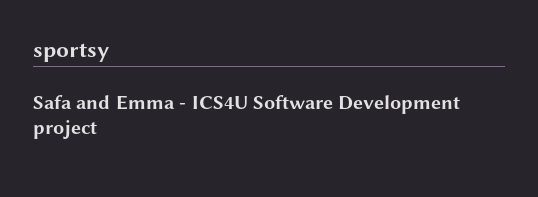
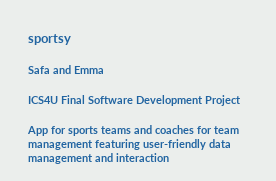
[179,95,461,114] [33,120,97,139] - ICS4U Software Development project -> [28,95,241,106] [27,125,239,136] [28,139,231,150] [28,153,169,164] // ICS4U Final Software Development Project // App for sports teams and coaches for team management featuring user-friendly data management and interaction

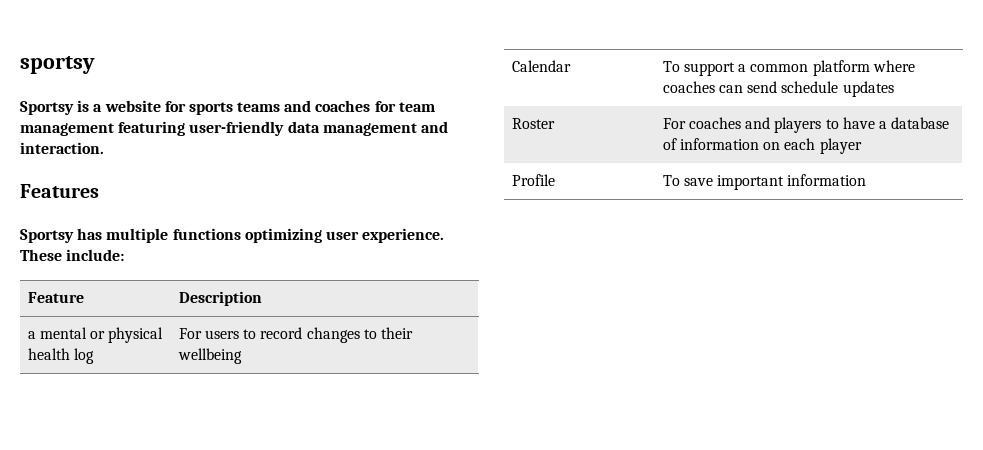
[28,65,104,74] [28,95,241,106] [27,126,48,136] Safa and Emma // ICS4U Final Software Development Project // App -> [20,100,161,115] Sportsy is a website
[116,153,169,162] interaction -> [20,142,104,154] [20,184,99,198] [20,228,445,243] [20,249,125,261] [27,292,84,303] [178,291,262,306] [27,327,164,343] [27,348,95,364] [178,327,413,343] [177,348,242,364] [511,60,571,72] [662,60,915,76] [662,81,894,97] [511,118,555,129] [662,117,950,133] [662,138,862,154] [511,174,555,186] [662,174,867,190] interaction. // Features // Sportsy has multiple functions optimizing user experience. These include: // Feature | Description // a mental or physical health log | For users to record changes to their wellbeing // Calendar | To support a common platform where coaches can send schedule updates // Roster | For coaches and players to have a database of information on each player // Profile | To save important information

